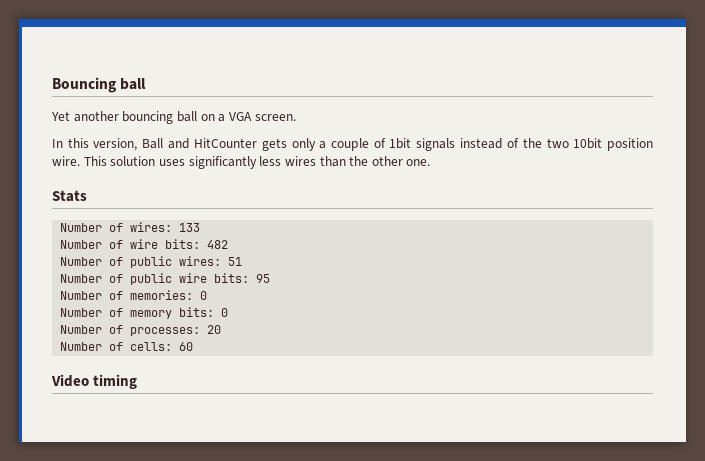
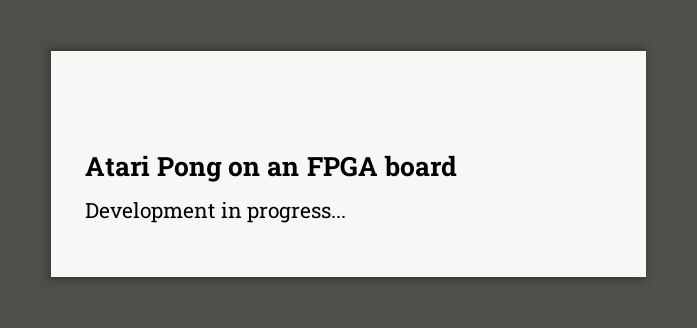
[52,77,147,93] [51,111,296,124] [52,138,653,151] [52,156,431,169] [52,190,87,202] [60,222,201,232] [60,239,229,249] [60,256,243,268] [60,273,271,285] [60,290,208,300] [60,307,229,319] [60,325,222,336] [60,342,194,351] [51,374,138,389] Bouncing ball // Yet another bouncing ball on a VGA screen. // In this version, Ball and HitCounter gets only a couple of 1bit signals instead of the two 10bit position wire. This solution uses significantly less wires than the other one. // Stats // Number of wires: 133 // Number of wire bits: 482 // Number of public wires: 51 // Number of public wire bits: 95 // Number of memories: 0 // Number of memory bits: 0 // Number of processes: 20 // Number of cells: 60 // Video timing -> [85,155,457,182] [85,202,347,223] Atari Pong on an FPGA board // Development in progress...

